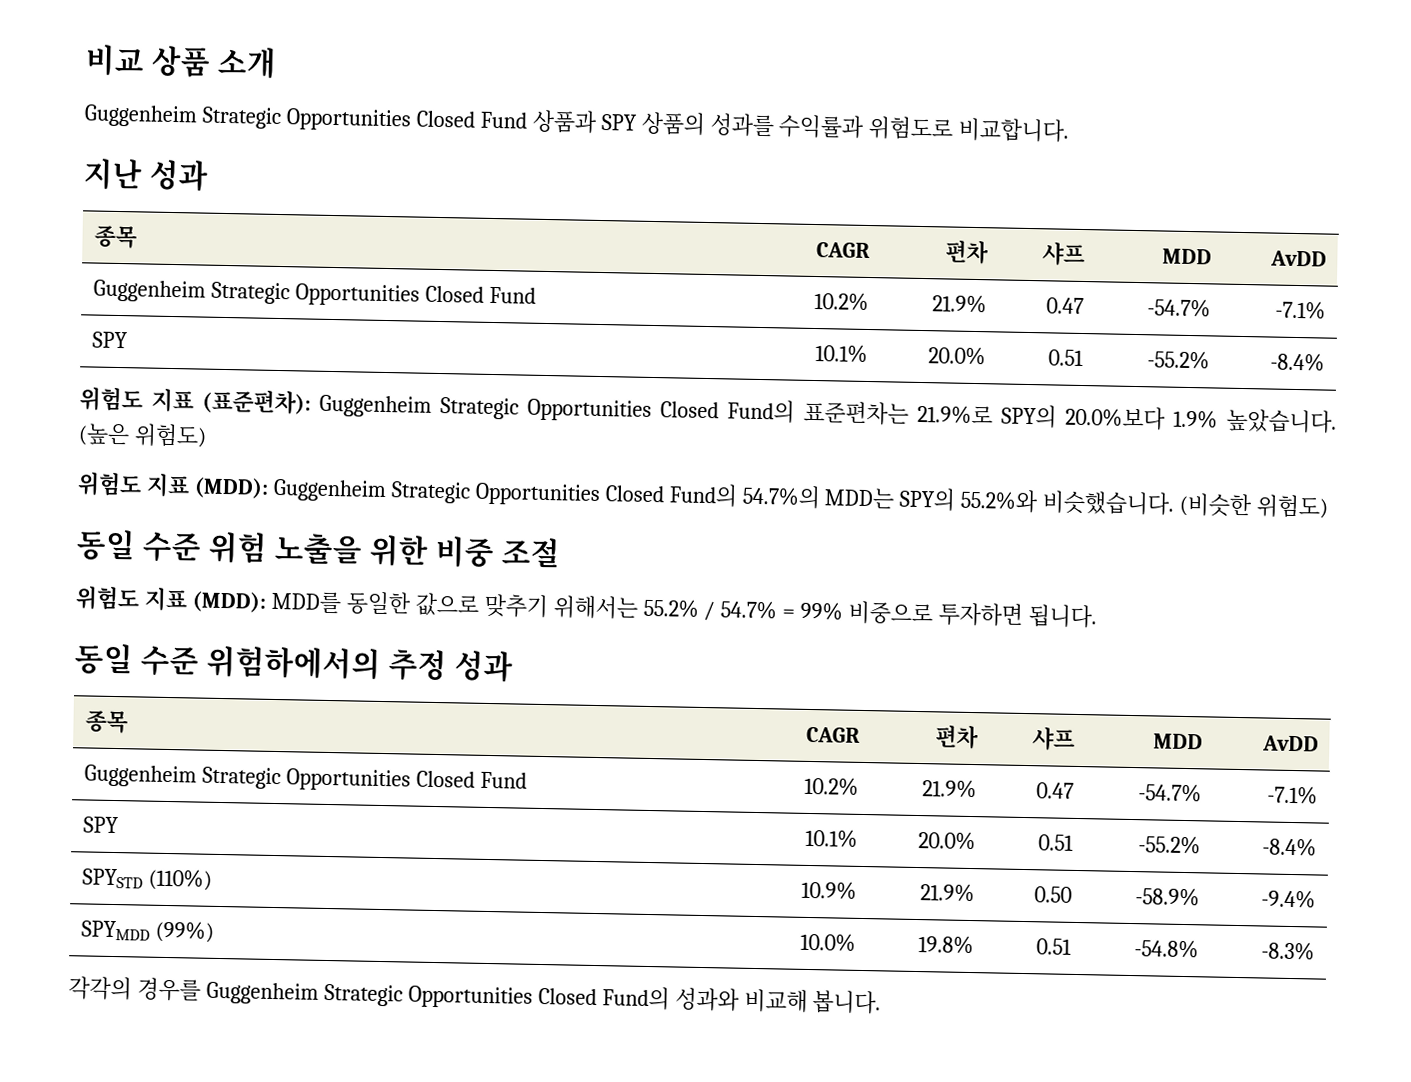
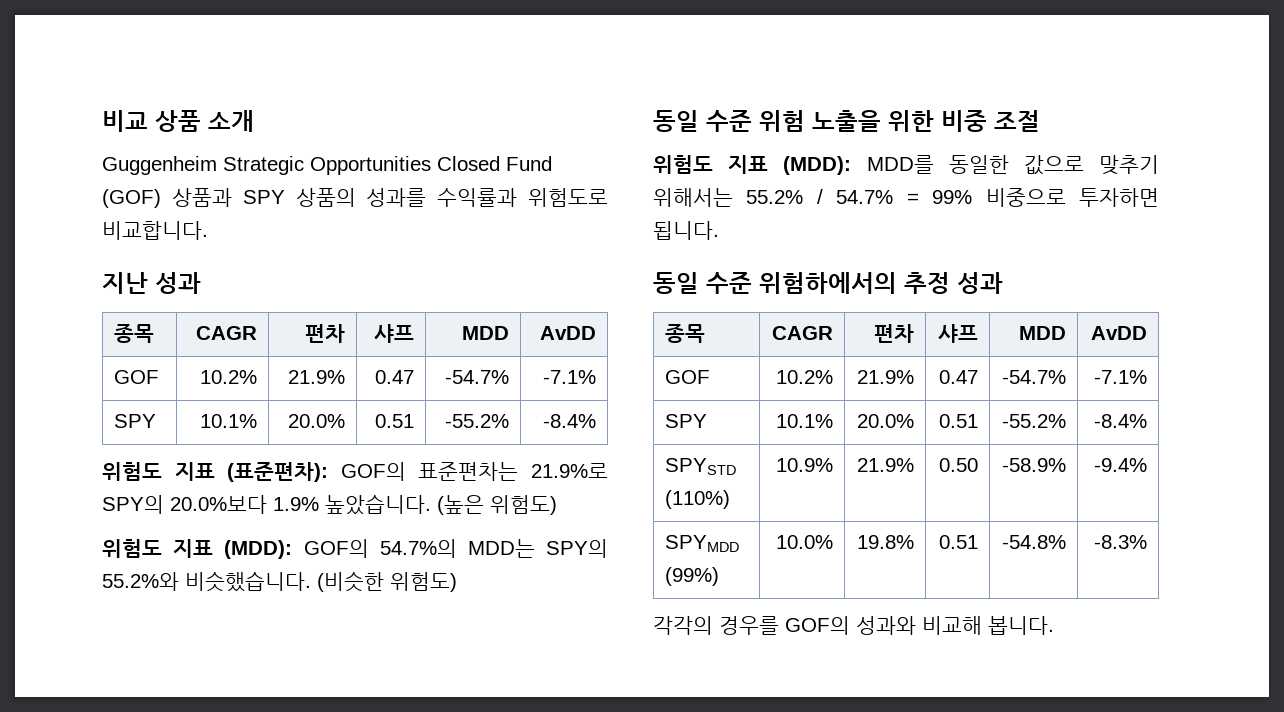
(527, 120) none -> [102,189,161,208] (GOF)
[93,279,536,307] Guggenheim Strategic Opportunities Closed Fund -> [113,370,159,384] GOF
[319,394,795,424] Guggenheim Strategic Opportunities Closed Fund의 -> [340,462,406,481] GOF의
[272,478,738,508] Guggenheim Strategic Opportunities Closed Fund의 -> [303,539,369,558] GOF의
[84,764,527,792] Guggenheim Strategic Opportunities Closed Fund -> [664,370,710,384] GOF
[205,981,670,1011] Guggenheim Strategic Opportunities Closed Fund의 -> [785,616,850,635] GOF의

